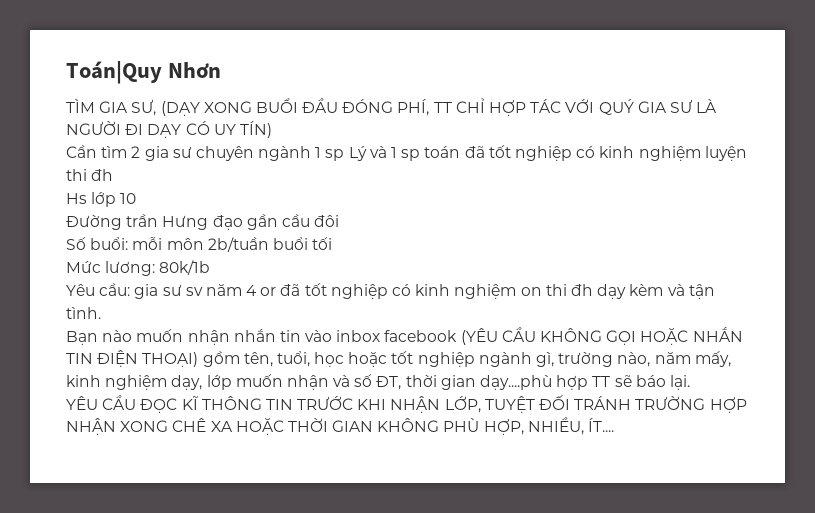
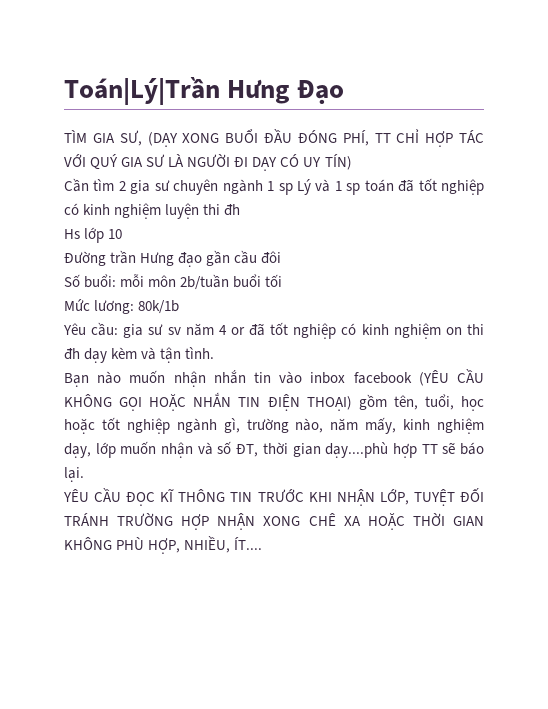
[66,61,222,84] Toán|Quy Nhơn -> [64,77,344,105] Toán|Lý|Trần Hưng Đạo

